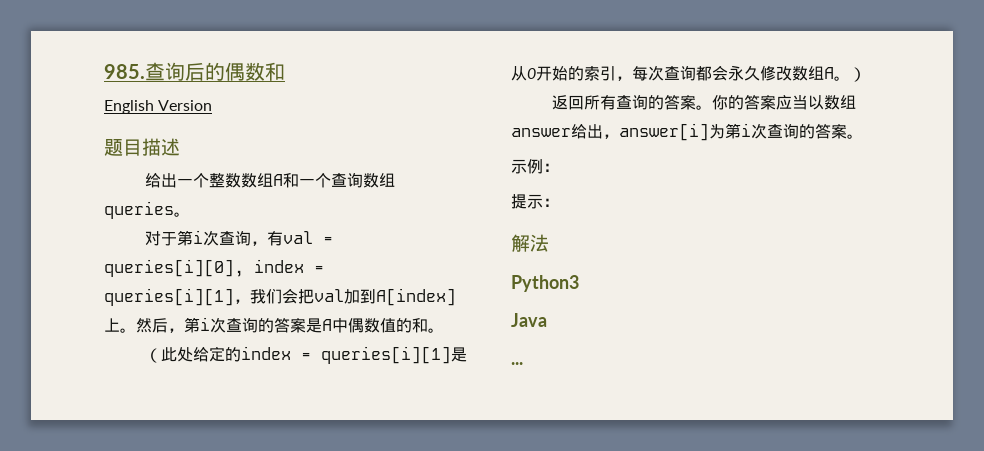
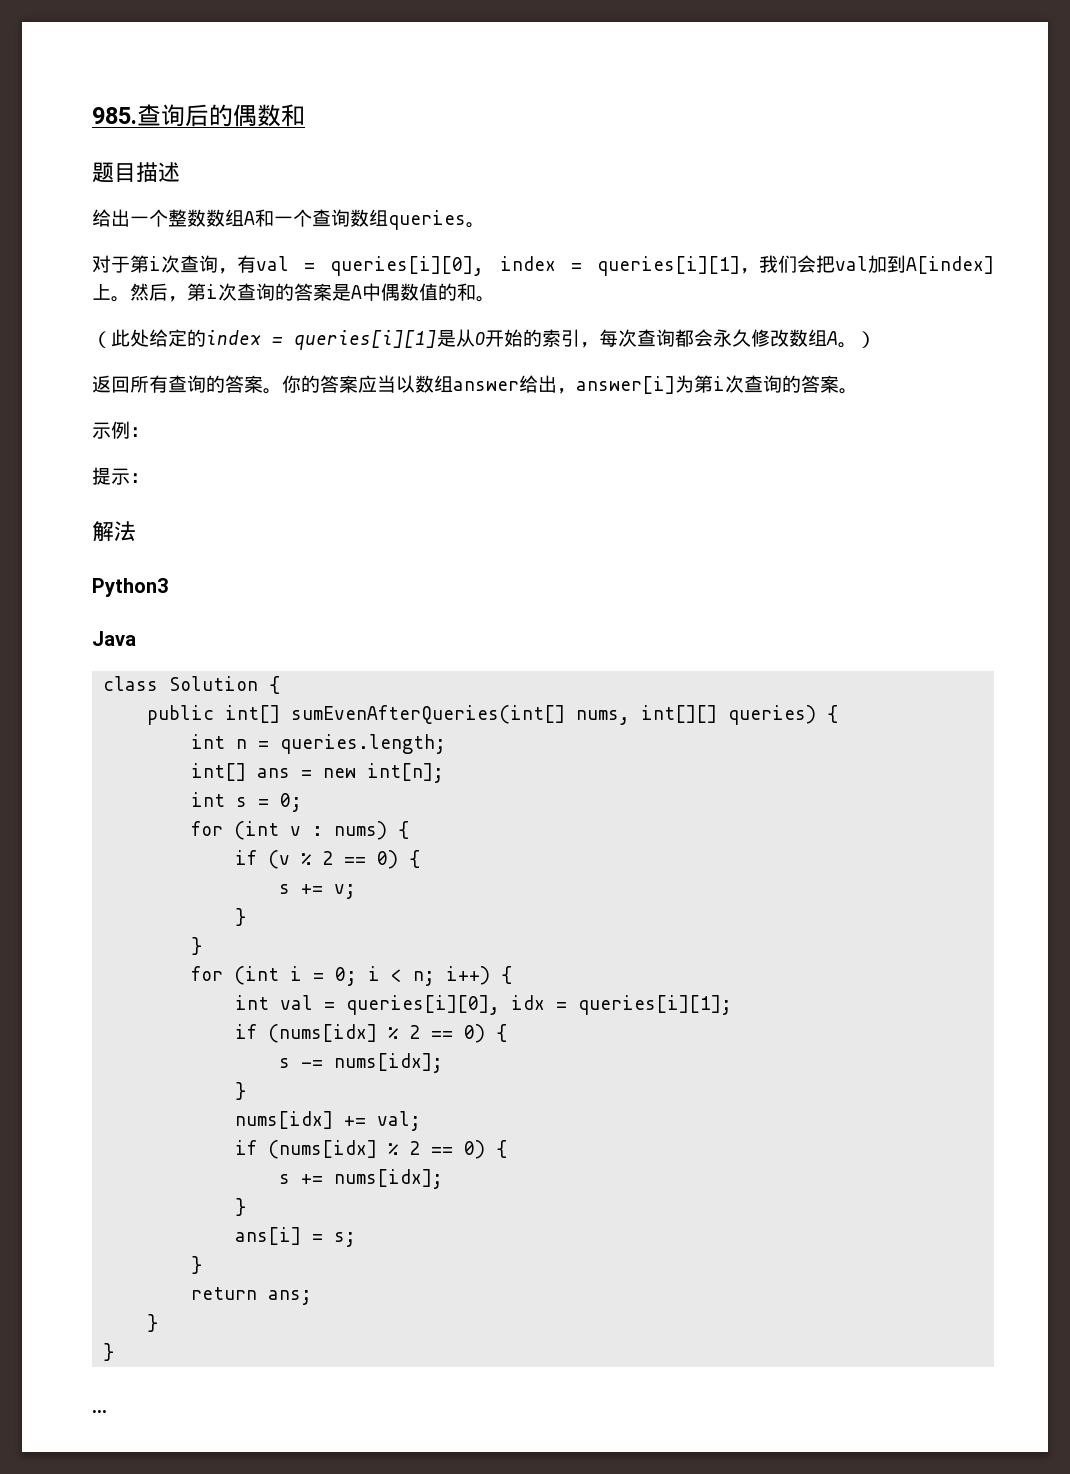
[104,100,213,114] // English Version -> (305, 115) none
(547, 320) none -> [103,676,281,694] [147,705,839,725] [191,734,447,754] [191,763,445,783] [191,792,303,812] [191,821,410,840] [235,850,421,869] [279,884,357,899] [235,908,247,926] [191,937,203,955] [191,966,513,986] [235,995,733,1015] [235,1024,508,1043] [279,1053,444,1073] [235,1082,247,1100] [235,1111,422,1131] [235,1140,508,1159] [279,1169,444,1189] [235,1198,247,1216] [235,1227,357,1247] [191,1256,203,1274] [191,1287,313,1305] [147,1314,159,1332] [103,1343,115,1361] // class Solution { // public int[] sumEvenAfterQueries(int[] nums, int[][] queries) { // int n = queries.length; // int[] ans = new int[n]; // int s = 0; // for (int v : nums) { // if (v % 2 == 0) { // s += v; // } // } // for (int i = 0; i < n; i++) { // int val = queries[i][0], idx = queries[i][1]; // if (nums[idx] % 2 == 0) { // s -= nums[idx]; // } // nums[idx] += val; // if (nums[idx] % 2 == 0) { // s += nums[idx]; // } // ans[i] = s; // } // return ans; // } // }

